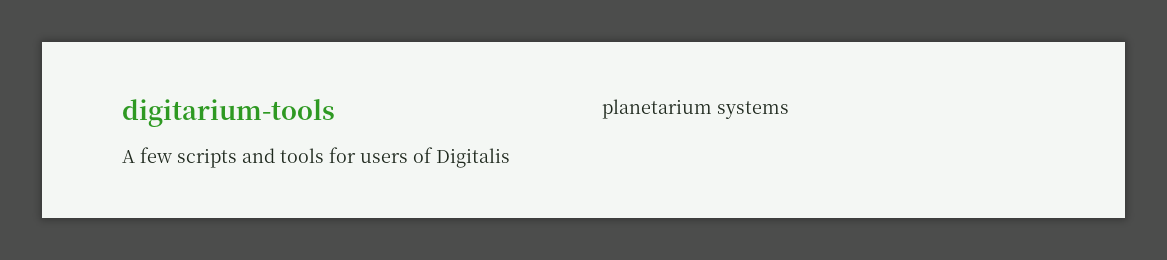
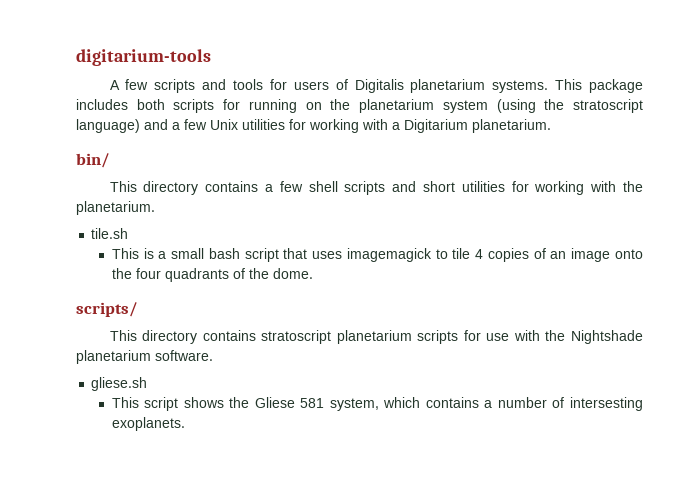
[717,101,789,119] systems -> [492,79,643,93] [76,99,643,113] [76,119,551,133] [76,153,110,168] [109,181,643,195] [76,201,155,215] [91,228,129,239] [111,248,644,262] [111,268,313,282] [76,302,138,317] [109,330,643,344] [76,350,213,364] [91,377,148,391] [111,397,643,411] [111,417,185,431] systems. This package includes both scripts for running on the planetarium system (using the stratoscript language) and a few Unix utilities for working with a Digitarium planetarium. // bin/ // This directory contains a few shell scripts and short utilities for working with the planetarium. // tile.sh // This is a small bash script that uses imagemagick to tile 4 copies of an image onto the four quadrants of the dome. // scripts/ // This directory contains stratoscript planetarium scripts for use with the Nightshade planetarium software. // gliese.sh // This script shows the Gliese 581 system, which contains a number of intersesting exoplanets.

